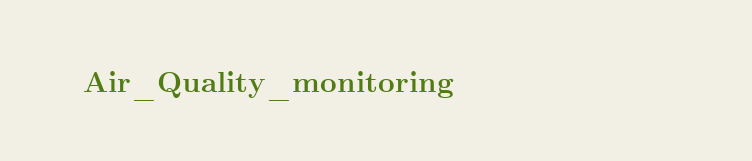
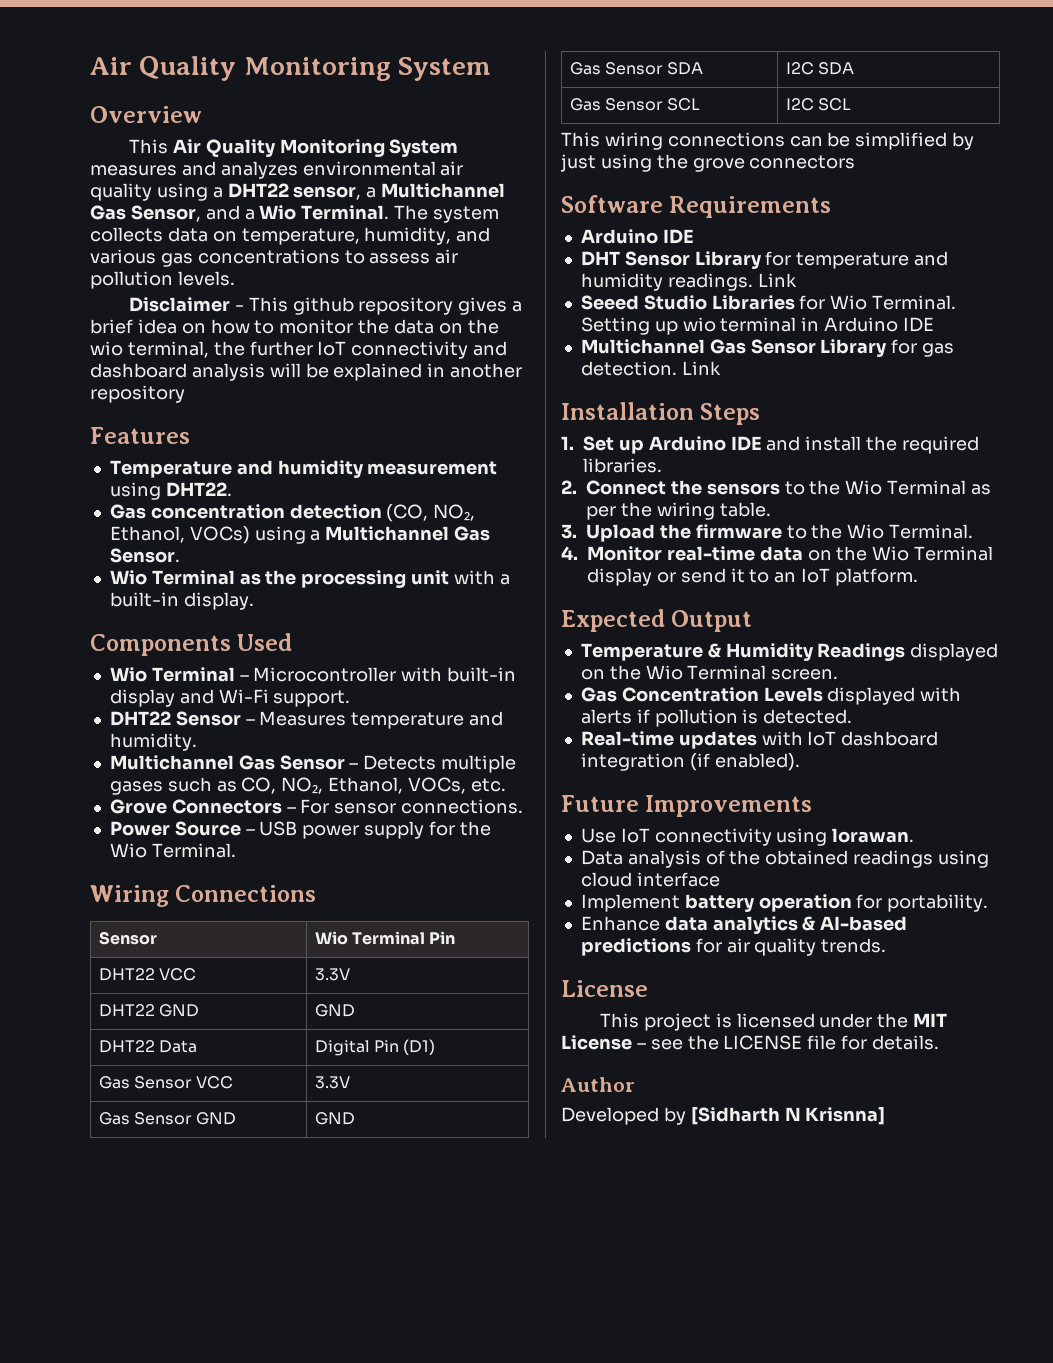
[83,71,454,101] Air_Quality_monitoring -> [90,56,491,81] [90,106,202,123] [128,139,459,157] [90,161,464,179] [90,183,506,201] [90,205,500,223] [90,227,491,245] [90,249,459,267] [90,271,235,289] [128,297,523,315] [90,319,499,334] [90,341,508,359] [90,363,523,381] [90,385,185,403] [90,427,190,444] [109,460,498,478] [109,482,232,500] [109,504,476,522] [109,526,491,544] [109,548,180,563] [109,570,510,588] [109,592,254,610] [90,633,293,656] [109,667,517,682] [109,689,351,707] [109,711,504,729] [109,733,197,751] [109,755,517,773] [109,777,506,795] [109,799,524,814] [109,821,491,839] [109,843,236,858] [90,885,317,907] [98,931,157,945] [314,931,456,945] [98,968,197,981] [314,968,350,981] [98,1004,200,1017] [314,1004,355,1017] [98,1040,198,1053] [314,1039,436,1056] [98,1076,234,1089] [314,1076,350,1089] [98,1112,237,1125] [314,1112,355,1125] [569,62,704,75] [785,62,855,75] [569,98,701,111] [785,98,852,111] [561,132,975,150] [560,154,856,172] [561,195,832,218] [580,229,694,244] [580,251,949,269] [580,273,797,291] [580,295,957,310] [580,317,934,335] [580,339,955,357] [580,361,721,376] [561,402,761,425] [561,436,980,454] [583,458,662,473] [561,480,992,495] [586,502,771,520] [561,524,974,542] [561,546,994,561] [587,568,919,586] [561,609,753,632] [580,643,999,661] [580,665,839,680] [580,687,962,705] [580,709,853,727] [580,731,939,749] [580,753,800,771] [561,795,813,817] [580,828,915,846] [580,850,989,868] [580,872,720,887] [580,894,989,912] [580,916,908,934] [580,938,887,956] [561,980,648,997] [599,1013,948,1031] [561,1035,940,1050] [561,1077,635,1092] [561,1107,886,1125] Air Quality Monitoring System // Overview // This Air Quality Monitoring System measures and analyzes environmental air quality using a DHT22 sensor, a Multichannel Gas Sensor, and a Wio Terminal. The system collects data on temperature, humidity, and various gas concentrations to assess air pollution levels. // Disclaimer - This github repository gives a brief idea on how to monitor the data on the wio terminal, the further IoT connectivity and dashboard analysis will be explained in another repository // Features // Temperature and humidity measurement using DHT22. // Gas concentration detection (CO, NO₂, Ethanol, VOCs) using a Multichannel Gas Sensor. // Wio Terminal as the processing unit with a built-in display. // Components Used // Wio Terminal – Microcontroller with built-in display and Wi-Fi support. // DHT22 Sensor – Measures temperature and humidity. // Multichannel Gas Sensor – Detects multiple gases such as CO, NO₂, Ethanol, VOCs, etc. // Grove Connectors – For sensor connections. // Power Source – USB power supply for the Wio Terminal. // Wiring Connections // Sensor | Wio Terminal Pin // DHT22 VCC | 3.3V // DHT22 GND | GND // DHT22 Data | Digital Pin (D1) // Gas Sensor VCC | 3.3V // Gas Sensor GND | GND // Gas Sensor SDA | I2C SDA // Gas Sensor SCL | I2C SCL // This wiring connections can be simplified by just using the grove connectors // Software Requirements // Arduino IDE // DHT Sensor Library for temperature and humidity readings. Link // Seeed Studio Libraries for Wio Terminal. Setting up wio terminal in Arduino IDE // Multichannel Gas Sensor Library for gas detection. Link // Installation Steps // 1. Set up Arduino IDE and install the required libraries. // 2. Connect the sensors to the Wio Terminal as per the wiring table. // 3. Upload the firmware to the Wio Terminal. // 4. Monitor real-time data on the Wio Terminal display or send it to an IoT platform. // Expected Output // Temperature & Humidity Readings displayed on the Wio Terminal screen. // Gas Concentration Levels displayed with alerts if pollution is detected. // Real-time updates with IoT dashboard integration (if enabled). // Future Improvements // Use IoT connectivity using lorawan. // Data analysis of the obtained readings using cloud interface // Implement battery operation for portability. // Enhance data analytics & AI-based predictions for air quality trends. // License // This project is licensed under the MIT License – see the LICENSE file for details. // Author // Developed by [Sidharth N Krisnna]

